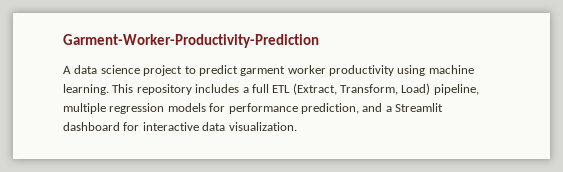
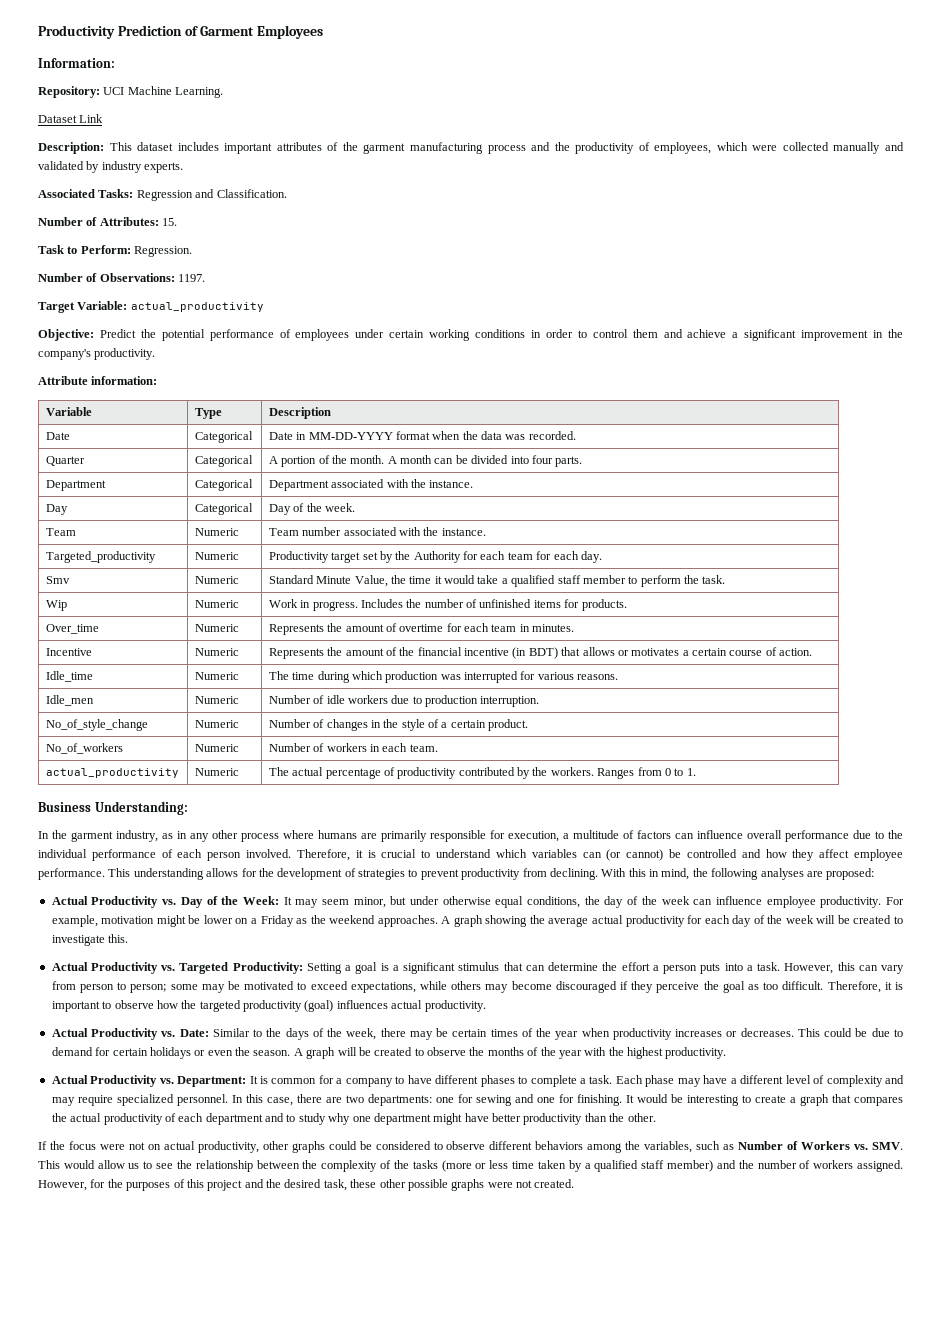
[63,34,319,48] [63,65,474,76] [63,83,479,95] [63,103,443,114] [63,122,297,131] Garment-Worker-Productivity-Prediction // A data science project to predict garment worker productivity using machine learning. This repository includes a full ETL (Extract, Transform, Load) pipeline, multiple regression models for performance prediction, and a Streamlit dashboard for interactive data visualization. -> [38,25,324,39] [38,58,115,68] [38,86,224,98] [38,114,104,123] [38,142,904,154] [38,161,184,173] [38,189,287,201] [38,217,178,226] [38,245,193,257] [38,273,206,282] [38,301,264,313] [38,329,903,341] [38,348,156,360] [38,376,158,385] [45,407,92,416] [194,408,222,419] [268,407,331,419] [45,432,70,440] [194,431,253,443] [268,431,576,440] [45,456,85,466] [194,455,253,467] [268,455,583,467] [45,480,106,491] [194,479,253,491] [268,479,474,491] [45,504,68,515] [194,503,253,515] [268,503,355,515] [45,528,76,536] [194,528,239,536] [268,527,486,536] [45,551,156,563] [194,552,239,560] [268,551,602,563] [45,576,70,584] [194,576,239,584] [268,575,726,587] [45,600,67,611] [194,600,239,608] [268,599,627,611] [45,624,99,634] [194,624,239,632] [268,623,575,635] [45,648,92,656] [194,648,239,656] [268,647,813,659] [45,671,93,682] [194,672,239,680] [268,671,619,683] [45,695,94,706] [194,696,239,704] [268,695,540,707] [45,719,148,731] [194,720,239,728] [268,719,529,731] [45,743,123,754] [194,744,239,752] [268,743,438,752] [45,768,179,778] [194,768,239,776] [268,767,696,779] [38,801,188,815] [38,830,903,842] [38,849,904,861] [38,868,875,880] [51,896,905,908] [51,915,904,927] [51,934,129,946] [51,962,905,974] [51,981,904,993] [51,1000,486,1012] [51,1028,903,1040] [51,1047,727,1059] [51,1075,904,1087] [51,1094,903,1106] [51,1113,656,1125] [38,1141,903,1153] [38,1160,903,1172] [38,1179,575,1191] Productivity Prediction of Garment Employees // Information: // Repository: UCI Machine Learning. // Dataset Link // Description: This dataset includes important attributes of the garment manufacturing process and the productivity of employees, which were collected manually and validated by industry experts. // Associated Tasks: Regression and Classification. // Number of Attributes: 15. // Task to Perform: Regression. // Number of Observations: 1197. // Target Variable: actual_productivity // Objective: Predict the potential performance of employees under certain working conditions in order to control them and achieve a significant improvement in the company's productivity. // Attribute information: // Variable | Type | Description // Date | Categorical | Date in MM-DD-YYYY format when the data was recorded. // Quarter | Categorical | A portion of the month. A month can be divided into four parts. // Department | Categorical | Department associated with the instance. // Day | Categorical | Day of the week. // Team | Numeric | Team number associated with the instance. // Targeted_productivity | Numeric | Productivity target set by the Authority for each team for each day. // Smv | Numeric | Standard Minute Value, the time it would take a qualified staff member to perform the task. // Wip | Numeric | Work in progress. Includes the number of unfinished items for products. // Over_time | Numeric | Represents the amount of overtime for each team in minutes. // Incentive | Numeric | Represents the amount of the financial incentive (in BDT) that allows or motivates a certain course of action. // Idle_time | Numeric | The time during which production was interrupted for various reasons. // Idle_men | Numeric | Number of idle workers due to production interruption. // No_of_style_change | Numeric | Number of changes in the style of a certain product. // No_of_workers | Numeric | Number of workers in each team. // actual_productivity | Numeric | The actual percentage of productivity contributed by the workers. Ranges from 0 to 1. // Business Understanding: // In the garment industry, as in any other process where humans are primarily responsible for execution, a multitude of factors can influence overall performance due to the individual performance of each person involved. Therefore, it is crucial to understand which variables can (or cannot) be controlled and how they affect employee performance. This understanding allows for the development of strategies to prevent productivity from declining. With this in mind, the following analyses are proposed: // Actual Productivity vs. Day of the Week: It may seem minor, but under otherwise equal conditions, the day of the week can influence employee productivity. For example, motivation might be lower on a Friday as the weekend approaches. A graph showing the average actual productivity for each day of the week will be created to investigate this. // Actual Productivity vs. Targeted Productivity: Setting a goal is a significant stimulus that can determine the effort a person puts into a task. However, this can vary from person to person; some may be motivated to exceed expectations, while others may become discouraged if they perceive the goal as too difficult. Therefore, it is important to observe how the targeted productivity (goal) influences actual productivity. // Actual Productivity vs. Date: Similar to the days of the week, there may be certain times of the year when productivity increases or decreases. This could be due to demand for certain holidays or even the season. A graph will be created to observe the months of the year with the highest productivity. // Actual Productivity vs. Department: It is common for a company to have different phases to complete a task. Each phase may have a different level of complexity and may require specialized personnel. In this case, there are two departments: one for sewing and one for finishing. It would be interesting to create a graph that compares the actual productivity of each department and to study why one department might have better productivity than the other. // If the focus were not on actual productivity, other graphs could be considered to observe different behaviors among the variables, such as Number of Workers vs. SMV. This would allow us to see the relationship between the complexity of the tasks (more or less time taken by a qualified staff member) and the number of workers assigned. However, for the purposes of this project and the desired task, these other possible graphs were not created.

